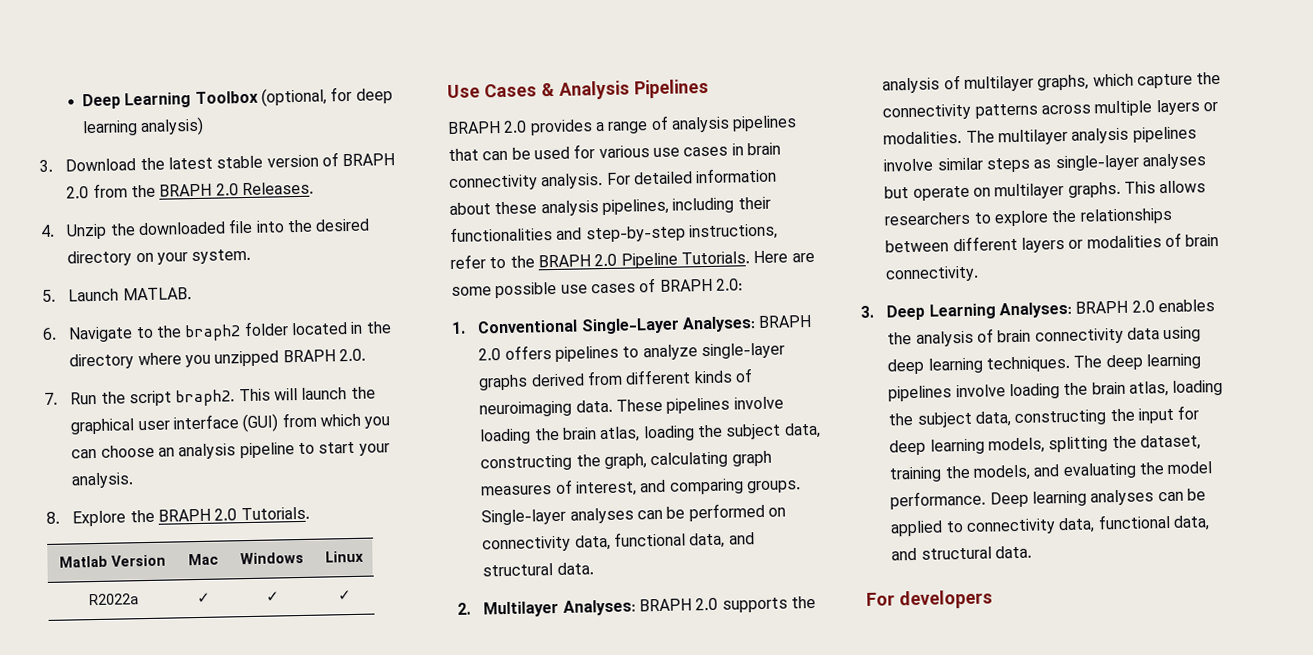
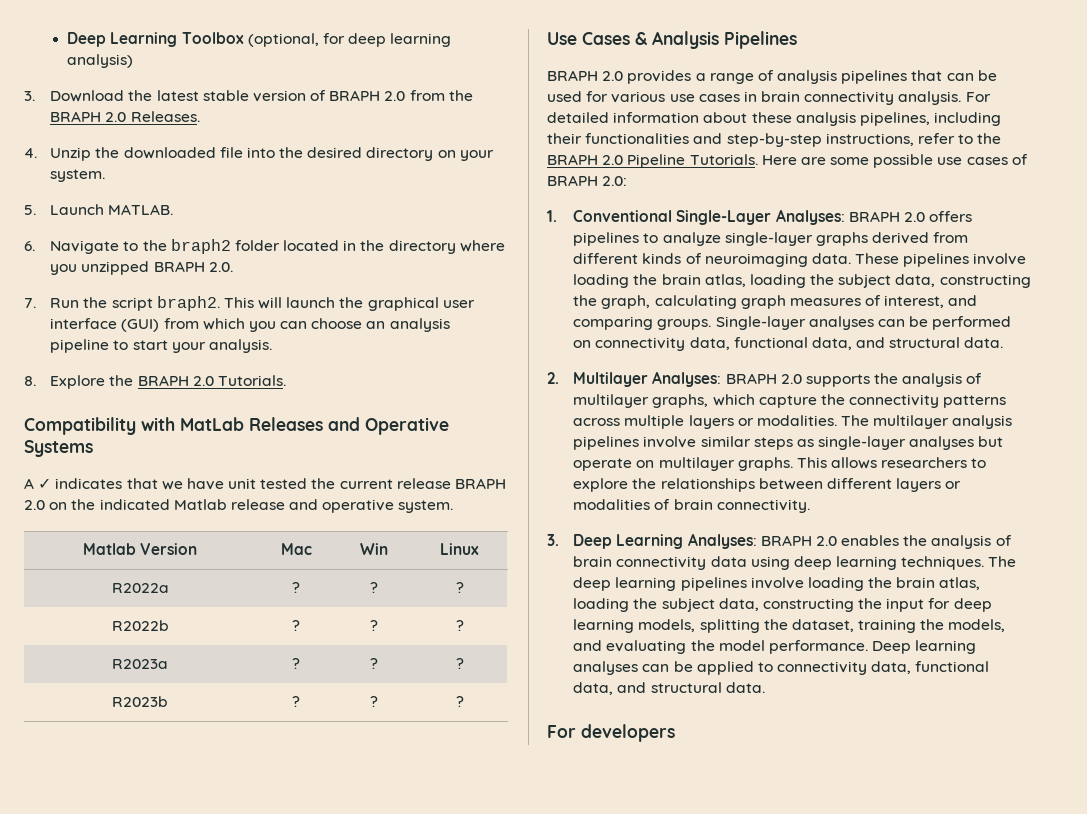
(310, 513) none -> [24,417,449,435] [24,440,93,457] [24,478,507,490] [24,499,454,513] // Compatibility with MatLab Releases and Operative Systems // A ✓ indicates that we have unit tested the current release BRAPH 2.0 on the indicated Matlab release and operative system.
[239,551,304,565] Windows -> [360,543,388,555] Win
[197,592,211,604] [265,591,280,602] [337,590,352,601] ✓ | ✓ | ✓ -> [292,582,300,593] [370,582,378,593] [455,582,464,593] [111,620,169,631] [292,620,300,631] [370,620,378,631] [455,620,464,631] [112,659,168,669] [292,658,300,669] [370,658,378,669] [455,658,464,669] [112,696,168,707] [292,696,300,707] [370,696,378,707] [455,696,464,707] ? | ? | ? // R2022b | ? | ? | ? // R2023a | ? | ? | ? // R2023b | ? | ? | ?

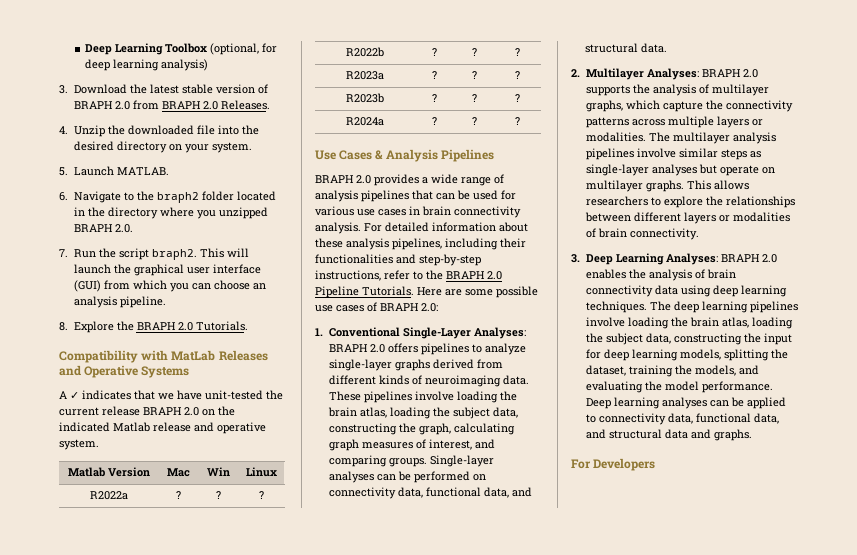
[448,90,473,101] the -> (159, 105) none
[50,339,272,353] pipeline to start your analysis. -> [119,296,166,308] pipeline.
[228,478,308,489] unit tested -> [205,390,263,400] unit-tested
(464, 701) none -> [346,117,384,126] [432,117,437,125] [471,117,477,125] [514,117,520,125] // R2024a | ? | ? | ?
(706, 77) none -> [431,174,458,184] wide
[725,682,765,693] [547,724,675,742] data. // For developers -> [664,429,752,441] [571,458,656,471] data and graphs. // For Developers

